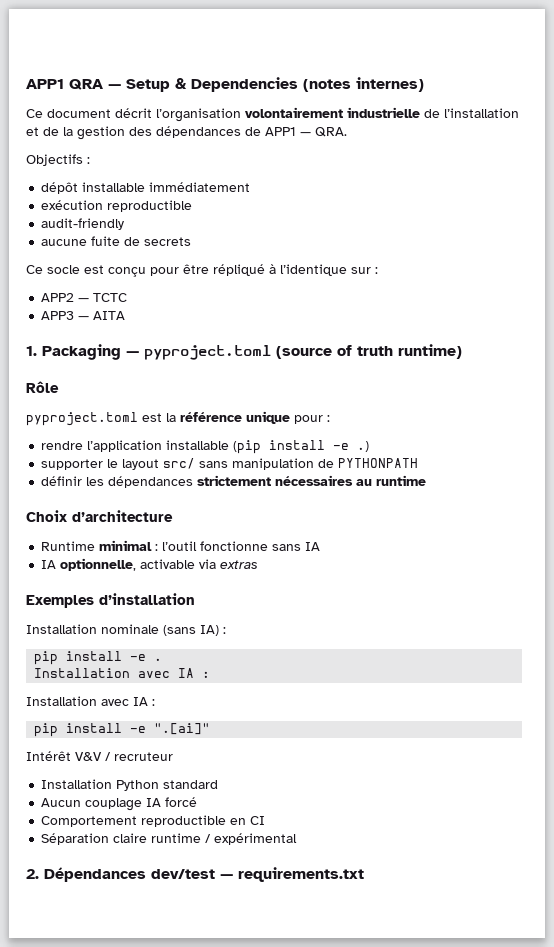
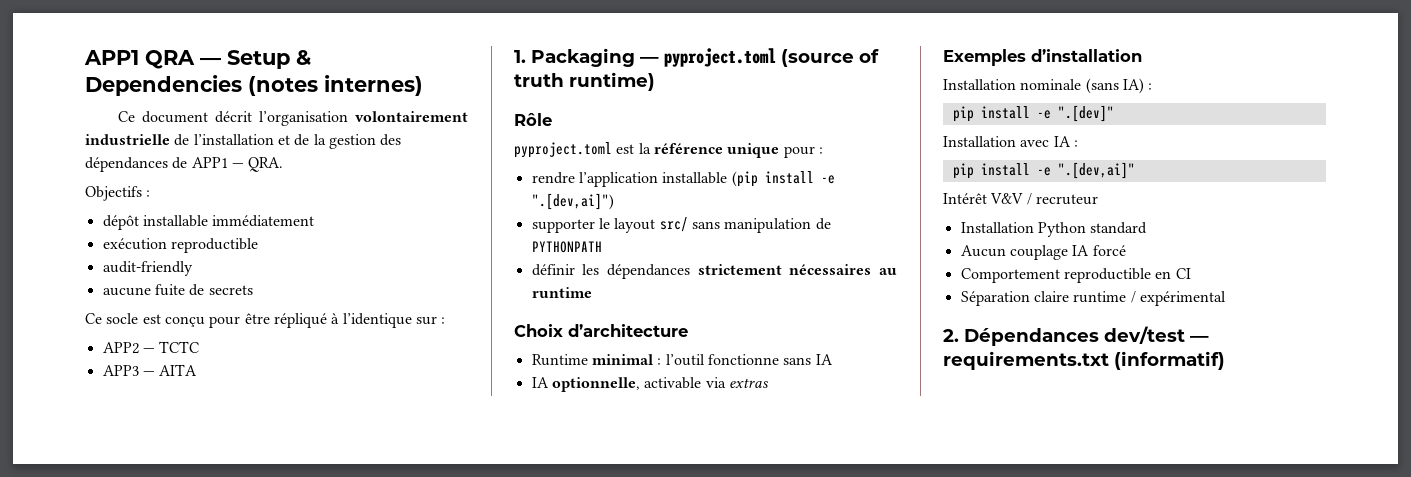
[357,441,370,452] .) -> [531,193,614,210] ".[dev,ai]")
[154,658,163,661] [34,668,211,678] . // Installation avec IA : -> [1057,105,1114,122] ".[dev]"
[154,723,211,735] ".[ai]" -> [1057,162,1135,179] ".[dev,ai]"
(364, 874) none -> [1114,351,1225,370] (informatif)

